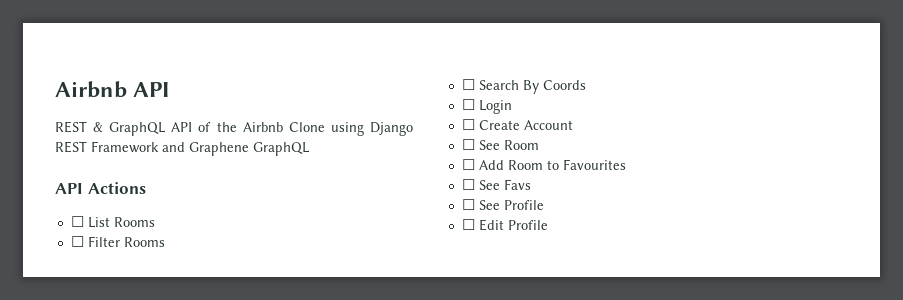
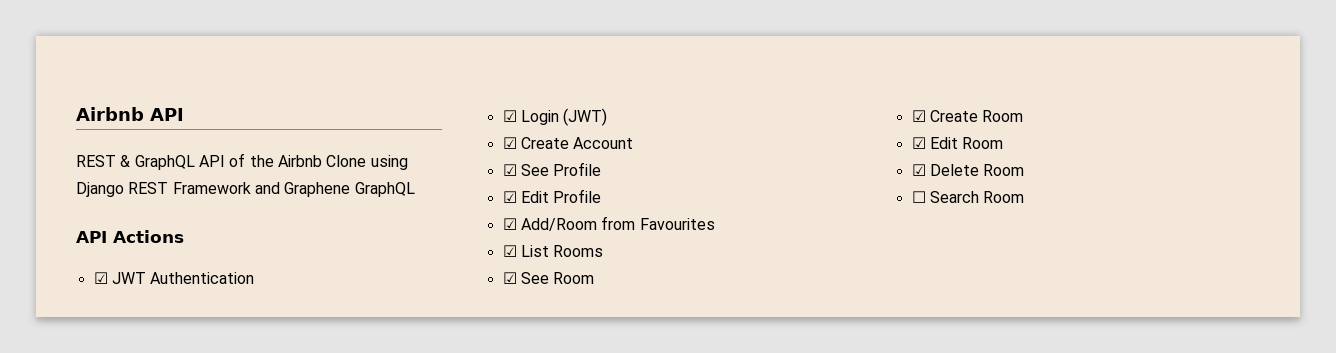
[70,216,155,228] [70,236,165,247] [461,79,586,94] [461,99,512,114] [461,119,573,130] [461,139,539,150] [461,159,626,170] [461,179,531,190] [461,199,544,210] [461,219,548,231] ☐ List Rooms // ☐ Filter Rooms // ☐ Search By Coords // ☐ Login // ☐ Create Account // ☐ See Room // ☐ Add Room to Favourites // ☐ See Favs // ☐ See Profile // ☐ Edit Profile -> [93,272,255,284] [502,108,608,126] [502,137,634,149] [502,162,602,176] [502,189,602,203] [502,216,715,231] [502,245,604,257] [502,272,595,284] [911,110,1024,122] [911,137,1004,149] [911,164,1025,176] [911,191,1025,203] ☑ JWT Authentication // ☑ Login (JWT) // ☑ Create Account // ☑ See Profile // ☑ Edit Profile // ☑ Add/Room from Favourites // ☑ List Rooms // ☑ See Room // ☑ Create Room // ☑ Edit Room // ☑ Delete Room // ☐ Search Room

